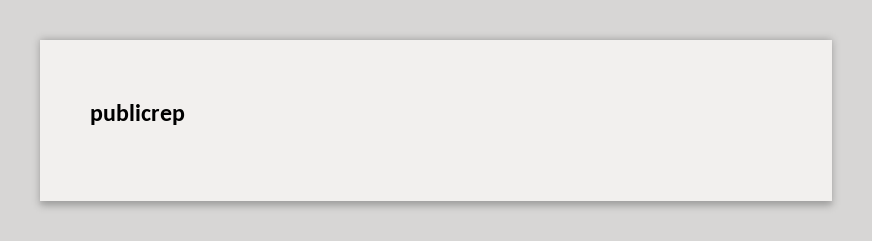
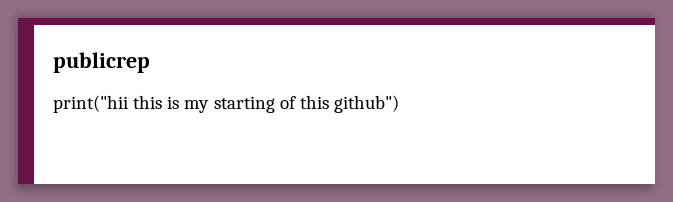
(185, 114) none -> [53,95,399,113] // print("hii this is my starting of this github")

